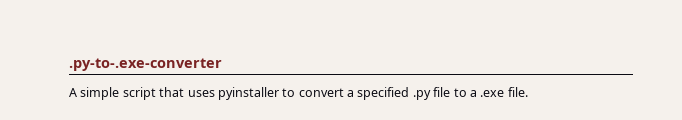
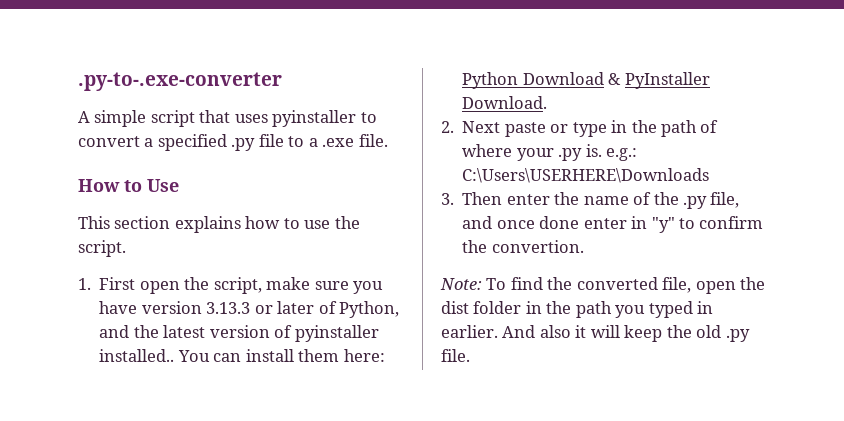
(528, 92) none -> [78,179,179,192] [78,216,360,233] [78,240,126,257] [78,277,383,294] [99,301,399,318] [99,325,379,342] [99,349,385,362] [462,72,710,89] [462,96,548,109] [441,120,719,137] [462,144,638,161] [462,168,710,183] [441,192,740,209] [462,216,764,233] [462,240,584,253] [440,277,766,294] [441,301,714,318] [441,325,750,342] [441,349,470,362] // How to Use // This section explains how to use the script. // 1. First open the script, make sure you have version 3.13.3 or later of Python, and the latest version of pyinstaller installed.. You can install them here: Python Download & PyInstaller Download. // 2. Next paste or type in the path of where your .py is. e.g.: C:\Users\USERHERE\Downloads // 3. Then enter the name of the .py file, and once done enter in "y" to confirm the convertion. // Note: To find the converted file, open the dist folder in the path you typed in earlier. And also it will keep the old .py file.

